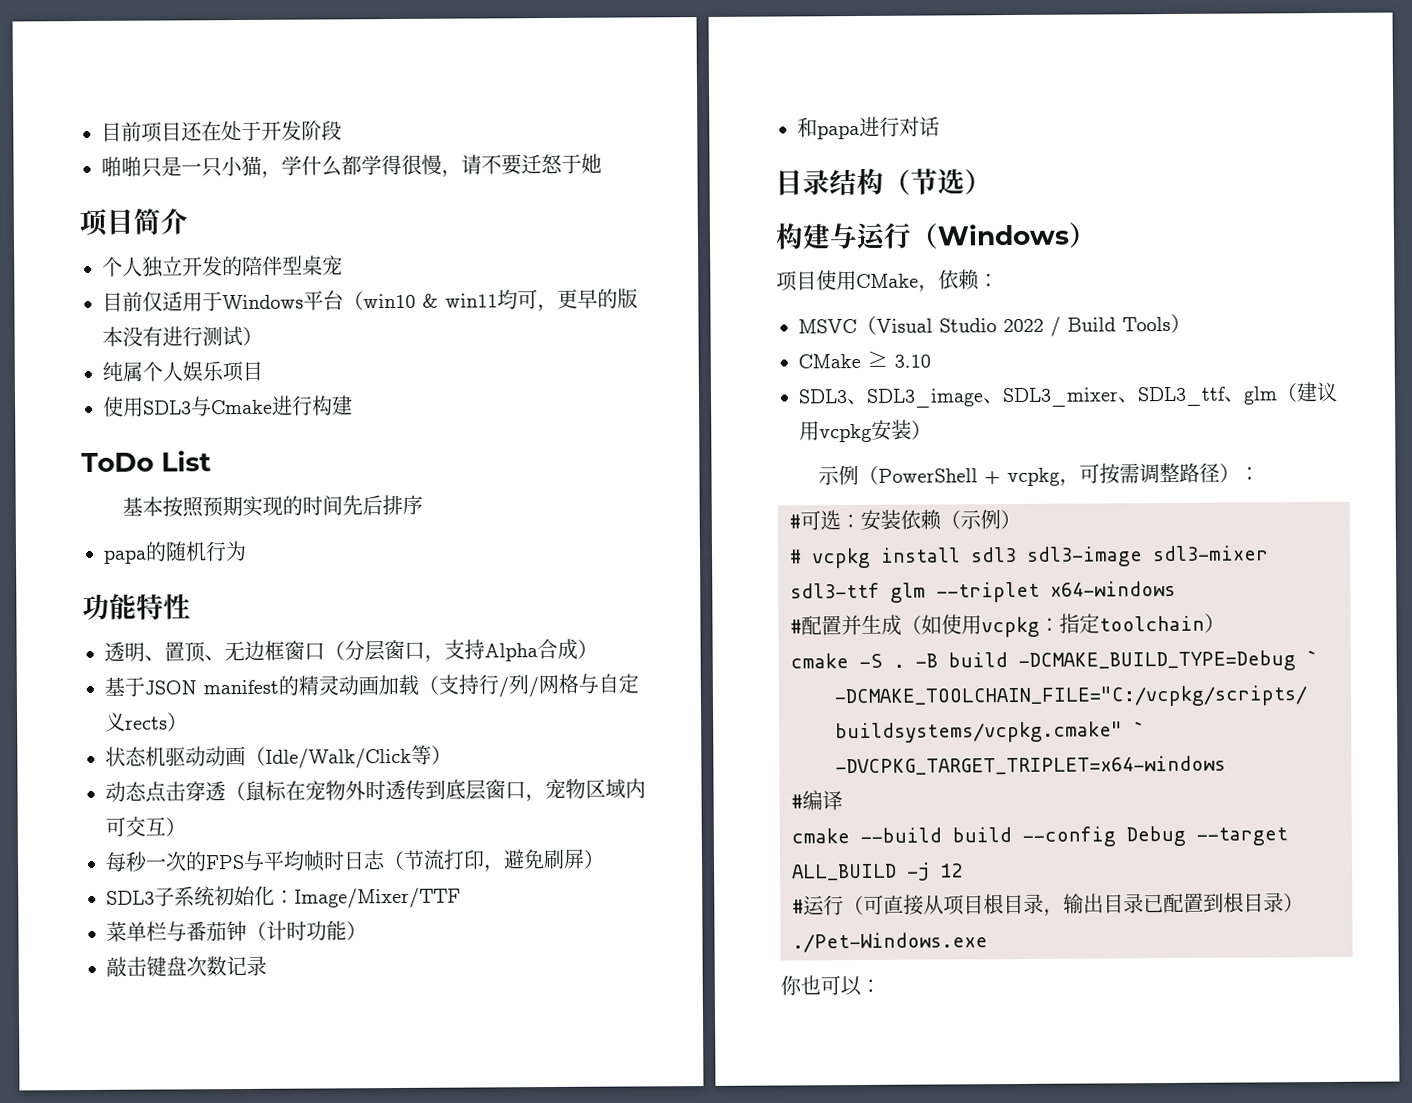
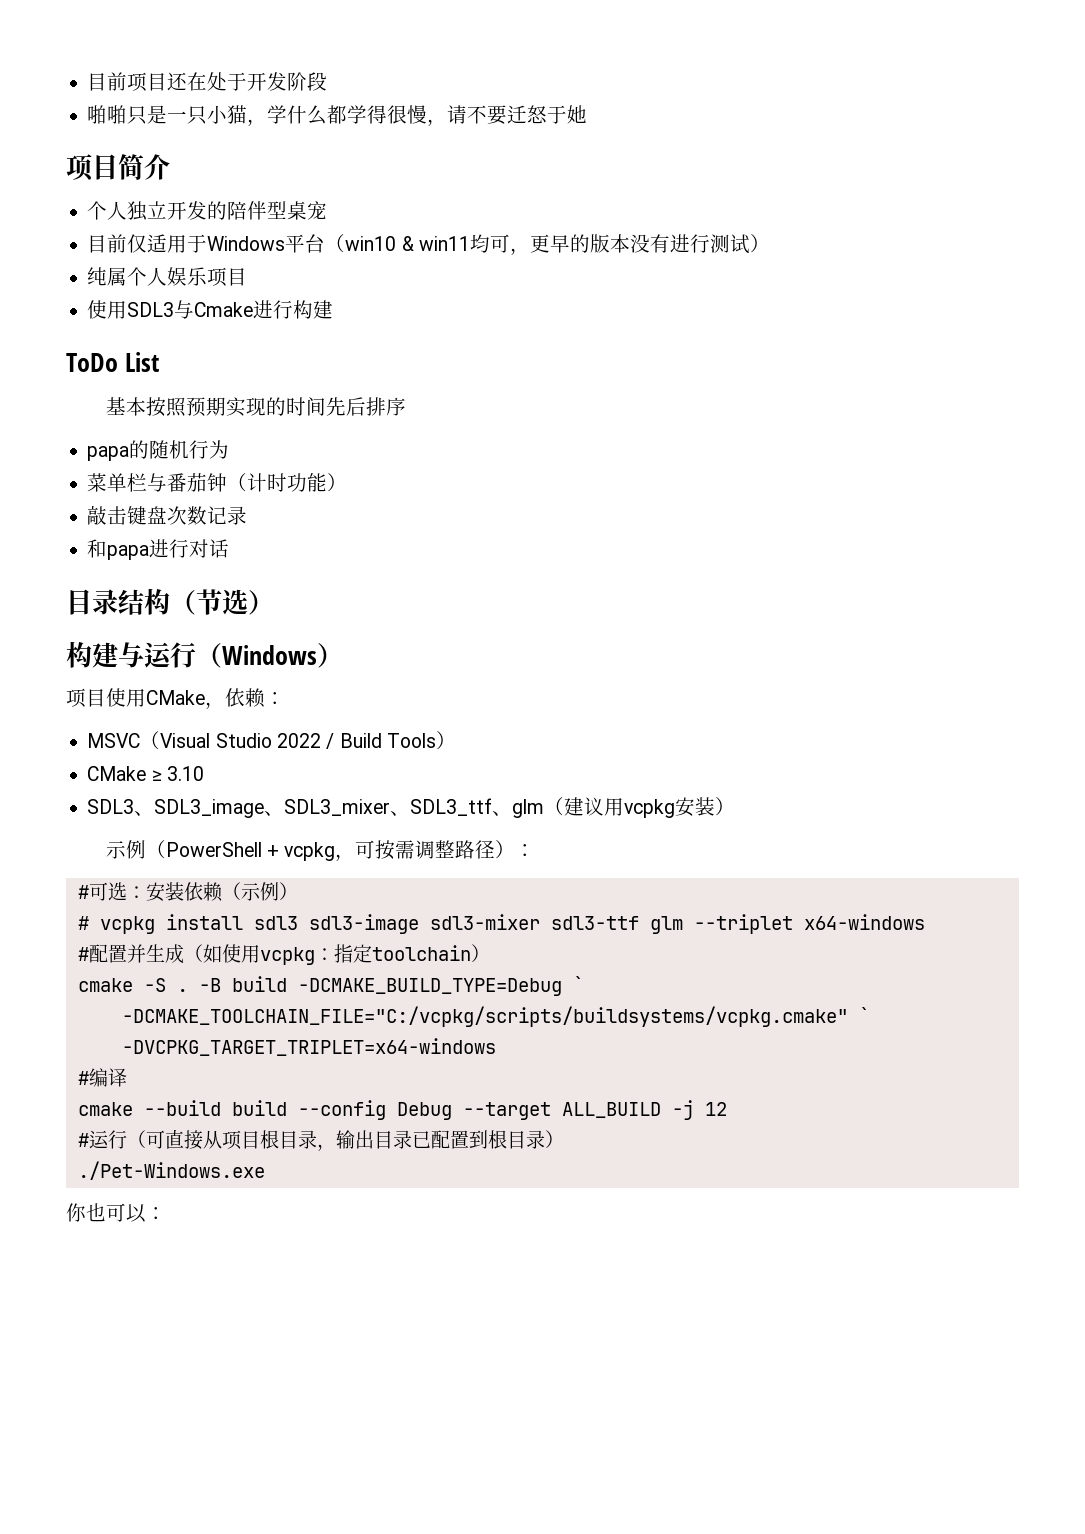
[82,593,191,621] [104,638,598,663] [104,673,639,698] [105,711,188,732] [105,744,452,769] [105,778,646,803] [105,816,186,837] [105,848,605,873] [106,885,461,909] // 功能特性 // 透明、置顶、无边框窗口（分层窗口，支持Alpha合成） // 基于JSON manifest的精灵动画加载（支持行/列/网格与自定义rects） // 状态机驱动动画（Idle/Walk/Click等） // 动态点击穿透（鼠标在宠物外时透传到底层窗口，宠物区域内可交互） // 每秒一次的FPS与平均帧时日志（节流打印，避免刷屏） // SDL3子系统初始化：Image/Mixer/TTF -> (230, 449) none

